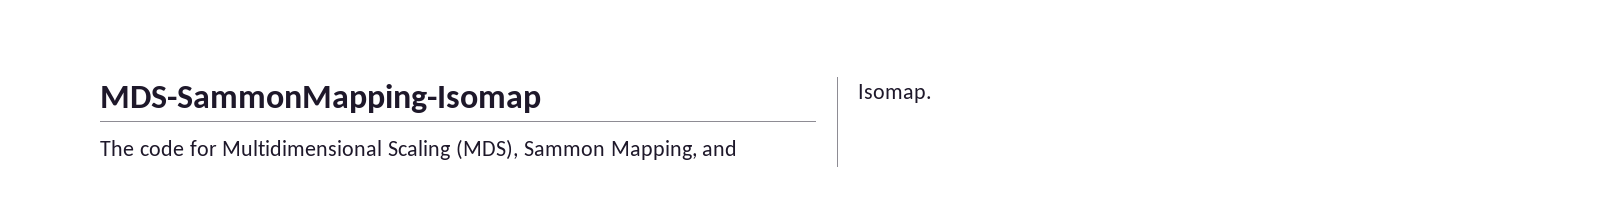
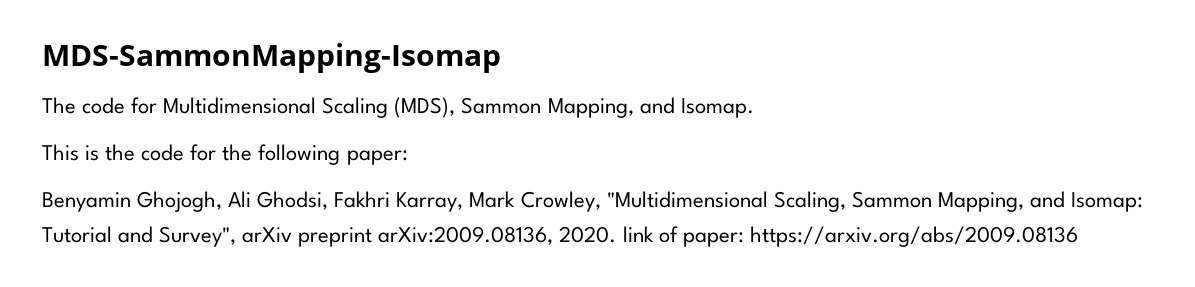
(932, 93) none -> [42,144,408,165] [42,191,1143,212] [42,226,1078,247] // This is the code for the following paper: // Benyamin Ghojogh, Ali Ghodsi, Fakhri Karray, Mark Crowley, "Multidimensional Scaling, Sammon Mapping, and Isomap: Tutorial and Survey", arXiv preprint arXiv:2009.08136, 2020. link of paper: https://arxiv.org/abs/2009.08136

